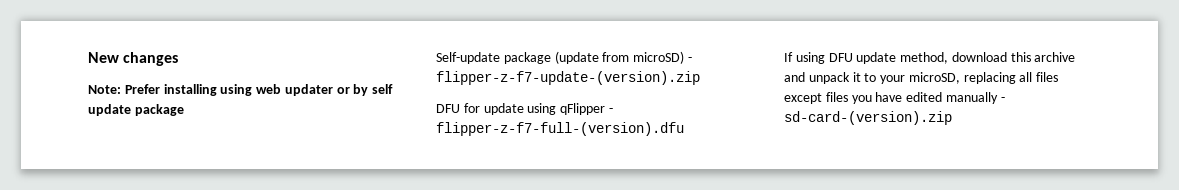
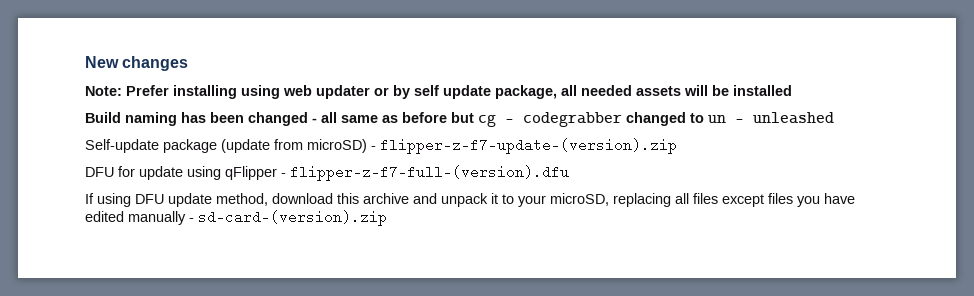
[134,104,184,116] package -> [495,85,792,99] [85,112,834,127] package, all needed assets will be installed // Build naming has been changed - all same as before but cg - codegrabber changed to un - unleashed

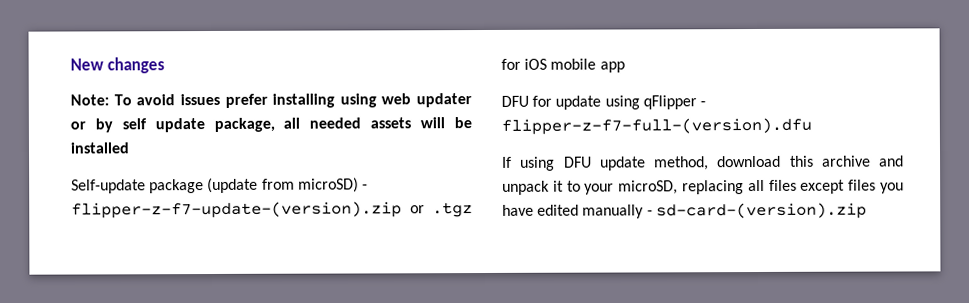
[126,85,169,96] Prefer -> [113,93,268,108] To avoid issues prefer
[85,112,834,127] // Build naming has been changed - all same as before but cg - codegrabber changed to un - unleashed -> (130, 148) none
(677, 146) none -> [409,202,473,218] [501,58,625,73] or .tgz for iOS mobile app

